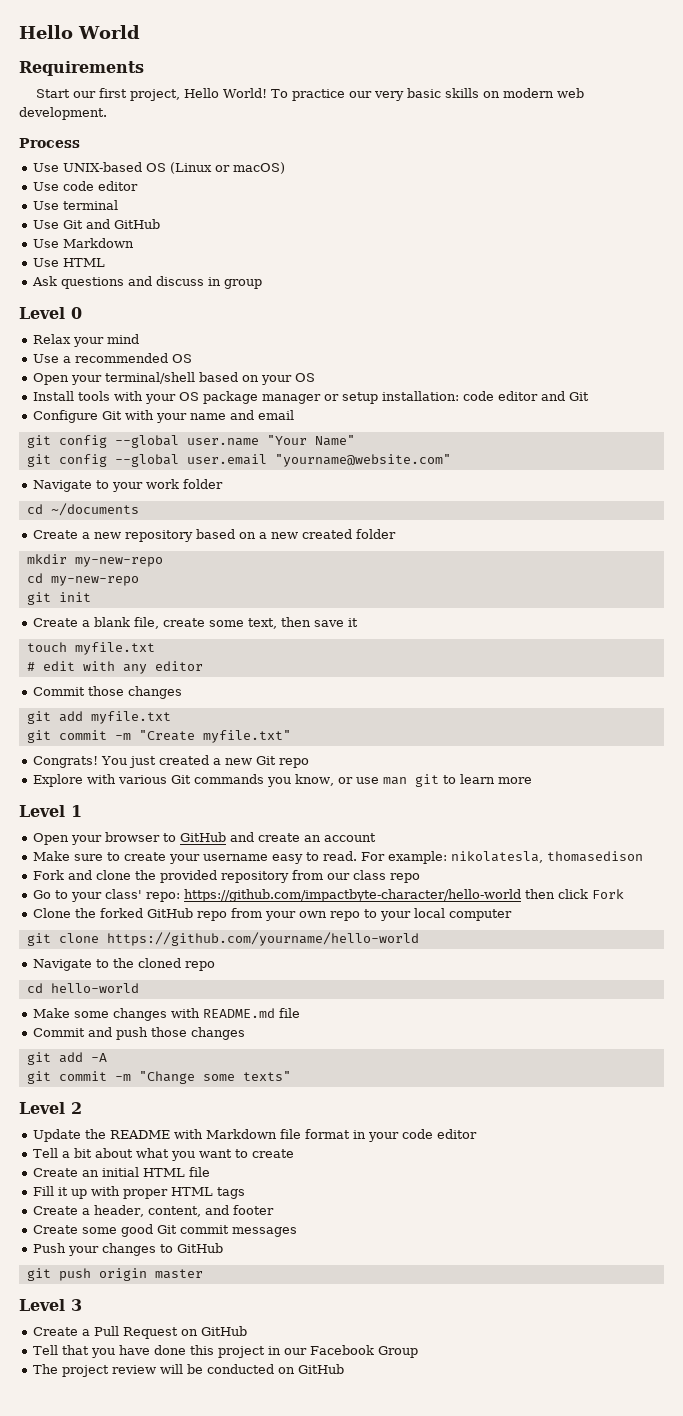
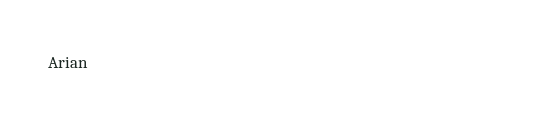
[19,25,140,39] [19,61,144,76] [36,88,585,101] [19,107,107,120] [19,138,80,148] [32,162,285,174] [32,181,138,191] [32,200,118,210] [32,219,160,229] [32,238,134,248] [32,258,105,267] [31,276,262,289] [19,307,82,319] [32,334,139,347] [32,353,192,363] [32,372,315,385] [32,391,589,404] [32,410,294,423] [26,435,355,448] [26,454,451,467] [32,479,223,492] [26,503,139,516] [32,529,396,542] [26,554,163,567] [26,573,139,586] [26,592,91,605] [32,617,358,629] [26,642,155,655] [26,661,203,674] [32,686,182,699] [26,711,171,724] [26,730,291,743] [32,755,309,768] [32,774,532,787] [19,805,82,817] [32,832,376,845] [32,851,643,864] [32,870,420,883] [32,889,624,902] [32,908,512,921] [26,932,419,946] [32,958,215,971] [26,983,139,993] [32,1008,300,1021] [32,1027,245,1040] [26,1052,107,1065] [26,1071,291,1084] [19,1102,82,1114] [32,1129,477,1142] [32,1148,294,1161] [32,1167,210,1177] [32,1186,245,1199] [32,1205,274,1217] [32,1224,297,1237] [32,1243,223,1256] [26,1268,203,1281] [19,1299,82,1311] [32,1326,247,1339] [32,1345,418,1358] [32,1364,344,1377] Hello World // Requirements // Start our first project, Hello World! To practice our very basic skills on modern web development. // Process // Use UNIX-based OS (Linux or macOS) // Use code editor // Use terminal // Use Git and GitHub // Use Markdown // Use HTML // Ask questions and discuss in group // Level 0 // Relax your mind // Use a recommended OS // Open your terminal/shell based on your OS // Install tools with your OS package manager or setup installation: code editor and Git // Configure Git with your name and email // git config --global user.name "Your Name" // git config --global user.email "yourname@website.com" // Navigate to your work folder // cd ~/documents // Create a new repository based on a new created folder // mkdir my-new-repo // cd my-new-repo // git init // Create a blank file, create some text, then save it // touch myfile.txt // # edit with any editor // Commit those changes // git add myfile.txt // git commit -m "Create myfile.txt" // Congrats! You just created a new Git repo // Explore with various Git commands you know, or use man git to learn more // Level 1 // Open your browser to GitHub and create an account // Make sure to create your username easy to read. For example: nikolatesla, thomasedison // Fork and clone the provided repository from our class repo // Go to your class' repo: https://github.com/impactbyte-character/hello-world then click Fork // Clone the forked GitHub repo from your own repo to your local computer // git clone https://github.com/yourname/hello-world // Navigate to the cloned repo // cd hello-world // Make some changes with README.md file // Commit and push those changes // git add -A // git commit -m "Change some texts" // Level 2 // Update the README with Markdown file format in your code editor // Tell a bit about what you want to create // Create an initial HTML file // Fill it up with proper HTML tags // Create a header, content, and footer // Create some good Git commit messages // Push your changes to GitHub // git push origin master // Level 3 // Create a Pull Request on GitHub // Tell that you have done this project in our Facebook Group // The project review will be conducted on GitHub -> [48,57,88,68] Arian

